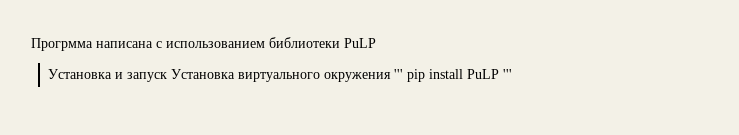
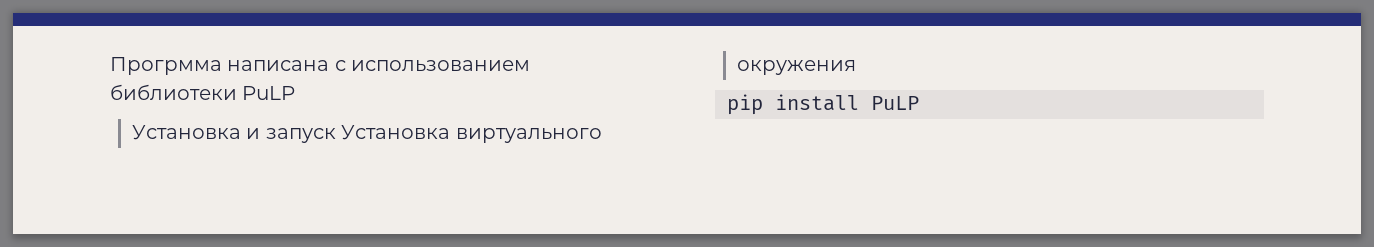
[393,69,403,79] ''' -> (857, 67) //
[502,69,512,79] ''' -> (919, 103) none

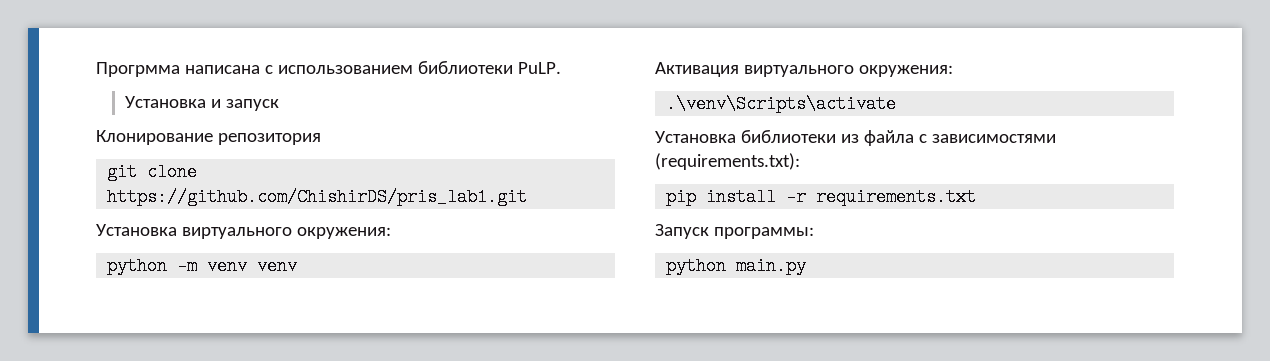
[242,86,296,100] PuLP -> [517,62,561,74] PuLP.
[341,125,602,143] [737,60,857,75] [727,94,919,115] Установка виртуального окружения // pip install PuLP -> [96,130,321,145] [107,163,198,181] [107,188,528,206] [96,224,391,239] [107,257,298,275] [655,62,953,77] [666,95,897,113] [655,130,1056,146] [655,153,800,170] [666,188,977,206] [655,224,814,239] [666,257,807,275] // Клонирование репозитория // git clone https://github.com/ChishirDS/pris_lab1.git // Установка виртуального окружения: // python -m venv venv // Активация виртуального окружения: // .\venv\Scripts\activate // Установка библиотеки из файла с зависимостями (requirements.txt): // pip install -r requirements.txt // Запуск программы: // python main.py

